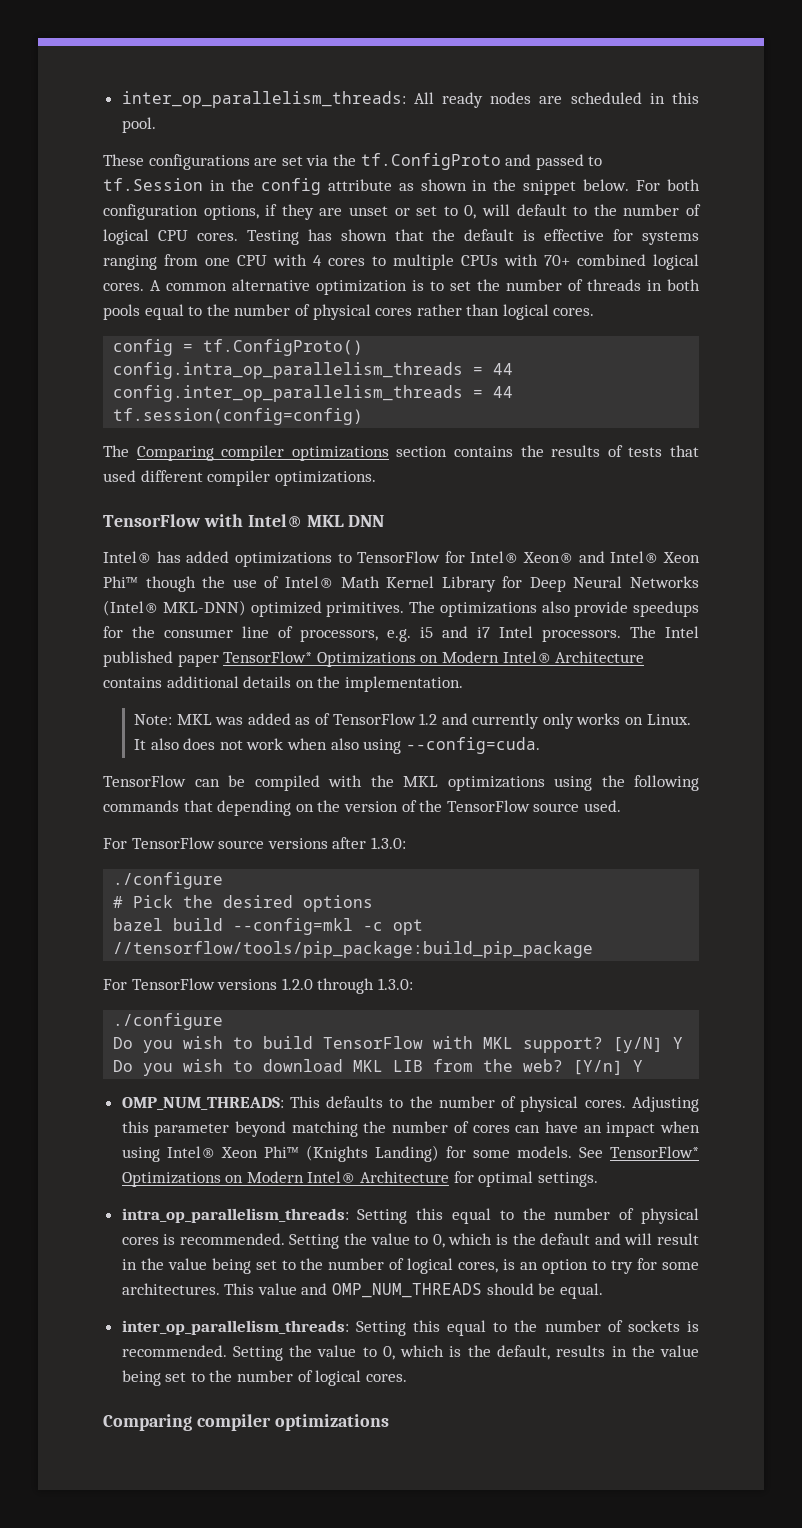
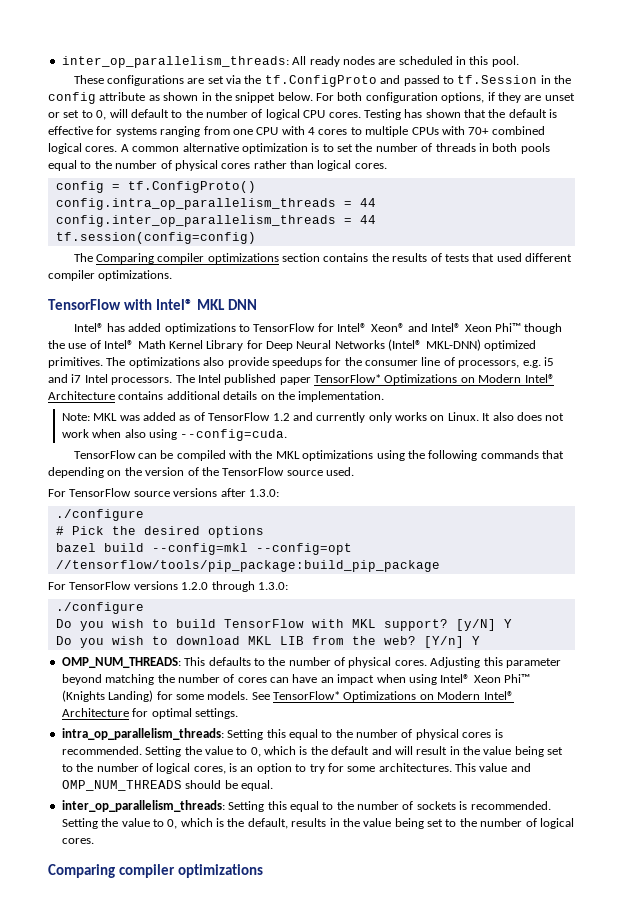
[363,919,424,935] -c opt -> [255,543,352,555] --config=opt

